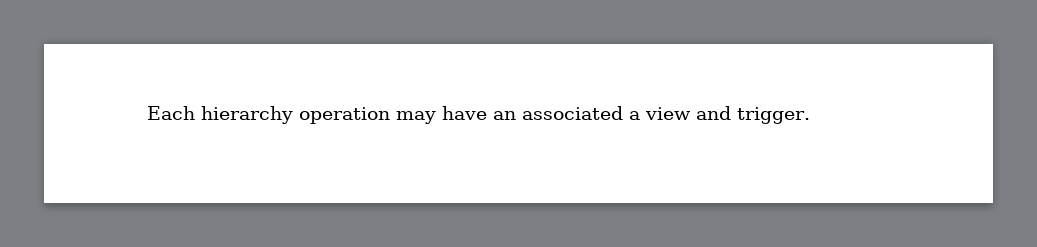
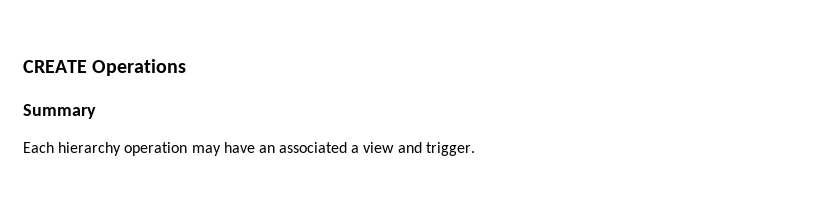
(147, 113) none -> [23,59,187,76] [23,104,96,119] CREATE Operations // Summary //

